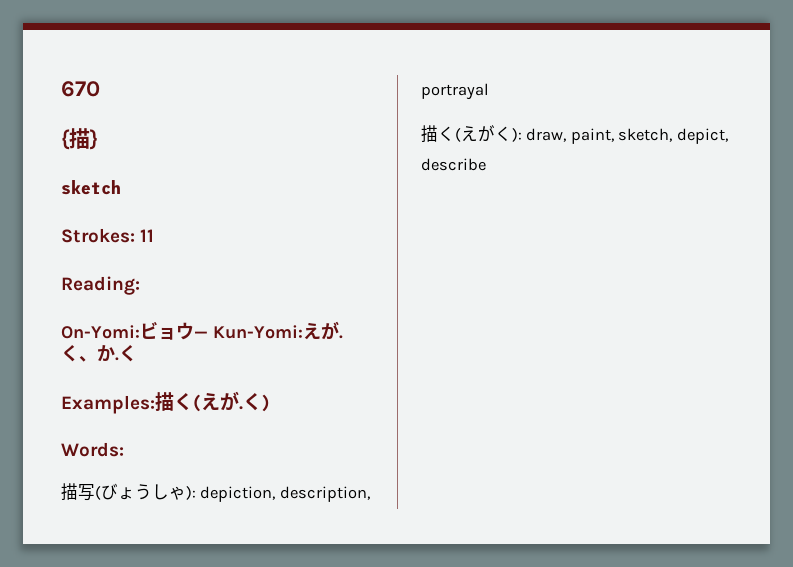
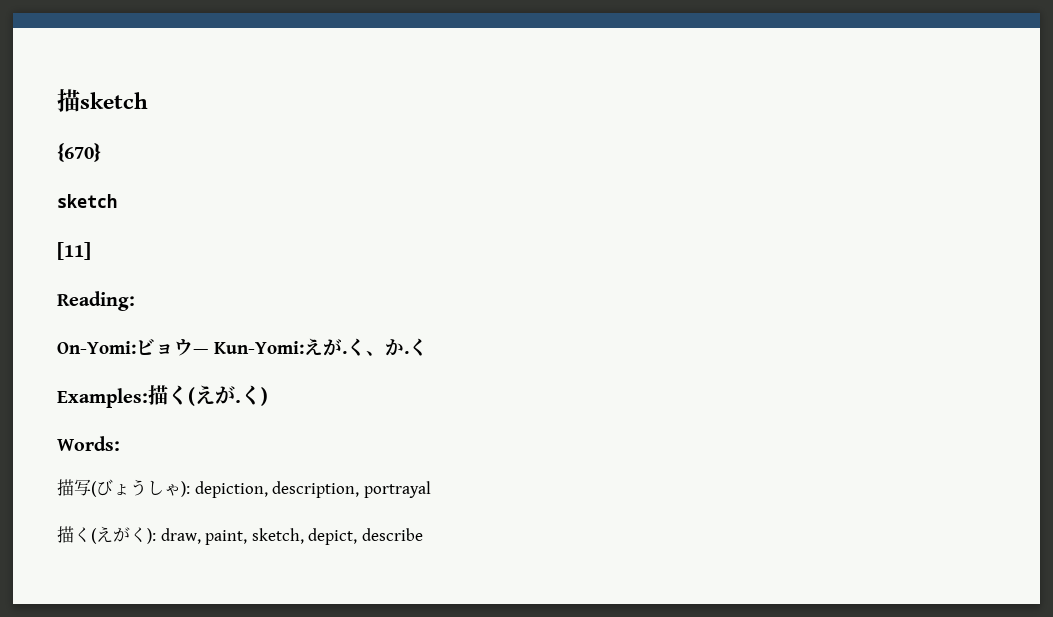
[61,81,100,97] [61,128,98,150] [61,180,121,195] [61,228,155,243] 670 // {描} // sketch // Strokes: 11 -> [57,89,148,112] [57,143,101,162] [57,194,117,208] [57,242,91,260] 描sketch // {670} // sketch // [11]

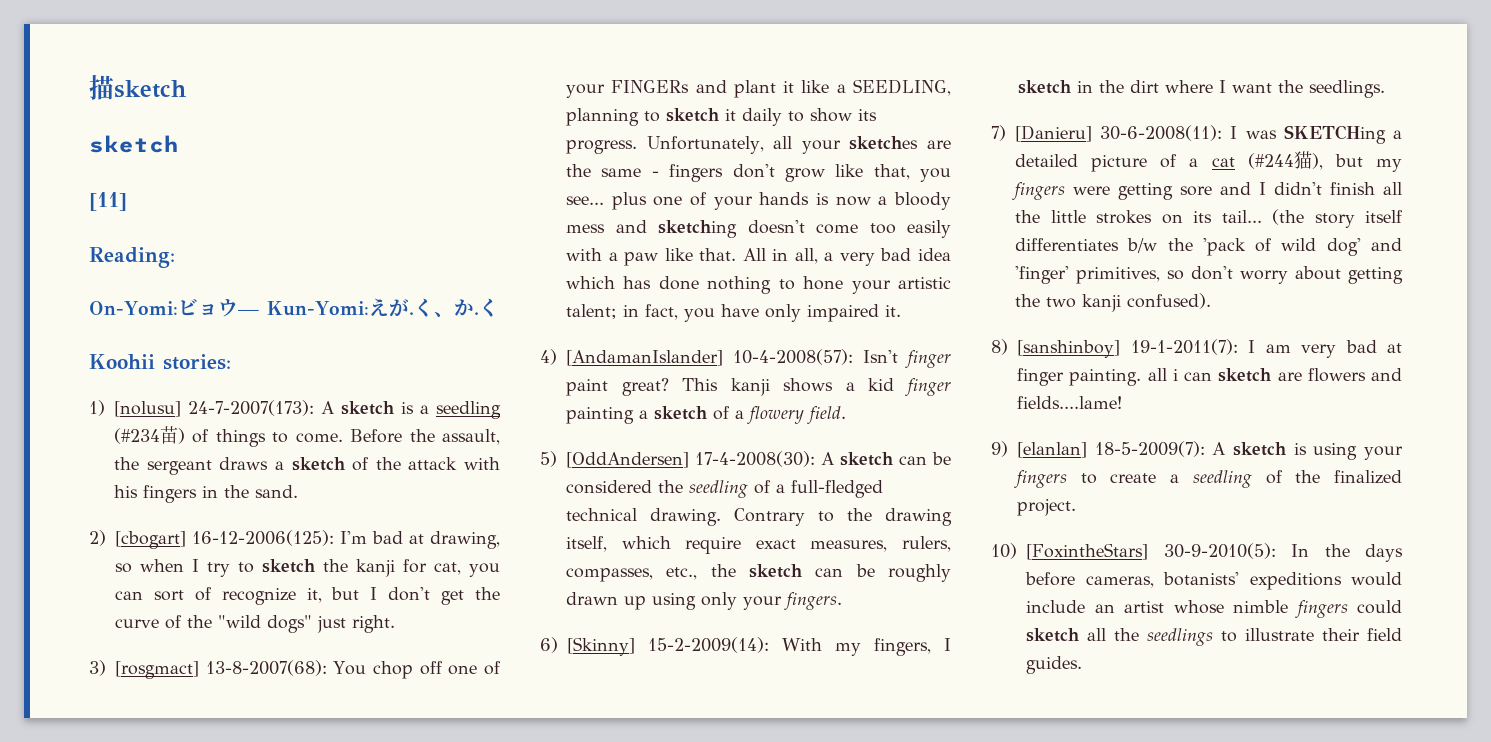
[57,143,101,162] // {670} -> (186, 89) none
[57,385,268,408] [57,436,120,451] [57,479,431,498] [57,526,423,545] Examples:描く(えが.く) // Words: // 描写(びょうしゃ): depiction, description, portrayal // 描く(えがく): draw, paint, sketch, depict, describe -> [89,354,231,370] [89,400,501,419] [114,426,500,447] [114,457,500,475] [114,485,298,503] [89,530,500,549] [115,559,500,577] [115,587,501,605] [115,615,395,633] [89,660,501,679] [566,79,951,98] [566,108,877,126] [566,136,951,154] [566,164,951,182] [566,192,951,210] [566,220,951,238] [566,248,951,266] [566,276,951,294] [566,304,901,322] [540,349,951,368] [566,378,951,396] [566,406,846,424] [540,451,951,468] [566,480,883,498] [566,508,952,526] [566,536,951,554] [566,564,951,582] [566,592,842,610] [540,637,951,656] [1018,80,1385,98] [991,125,1402,144] [1015,151,1402,172] [1012,182,1402,200] [1015,209,1403,228] [1015,238,1402,256] [1015,266,1403,284] [1015,293,1211,312] [991,339,1402,358] [1017,368,1402,386] [1017,396,1122,409] [991,441,1403,460] [1014,470,1402,488] [1017,499,1076,516] [991,543,1403,562] [1025,572,1402,590] [1026,600,1402,618] [1026,628,1402,646] [1026,656,1082,674] Koohii stories: // 1) [nolusu] 24-7-2007(173): A sketch is a seedling (#234苗) of things to come. Before the assault, the sergeant draws a sketch of the attack with his fingers in the sand. // 2) [cbogart] 16-12-2006(125): I'm bad at drawing, so when I try to sketch the kanji for cat, you can sort of recognize it, but I don't get the curve of the "wild dogs" just right. // 3) [rosgmact] 13-8-2007(68): You chop off one of your FINGERs and plant it like a SEEDLING, planning to sketch it daily to show its progress. Unfortunately, all your sketches are the same - fingers don't grow like that, you see... plus one of your hands is now a bloody mess and sketching doesn't come too easily with a paw like that. All in all, a very bad idea which has done nothing to hone your artistic talent; in fact, you have only impaired it. // 4) [AndamanIslander] 10-4-2008(57): Isn't finger paint great? This kanji shows a kid finger painting a sketch of a flowery field. // 5) [OddAndersen] 17-4-2008(30): A sketch can be considered the seedling of a full-fledged technical drawing. Contrary to the drawing itself, which require exact measures, rulers, compasses, etc., the sketch can be roughly drawn up using only your fingers. // 6) [Skinny] 15-2-2009(14): With my fingers, I sketch in the dirt where I want the seedlings. // 7) [Danieru] 30-6-2008(11): I was SKETCHing a detailed picture of a cat (#244猫), but my fingers were getting sore and I didn't finish all the little strokes on its tail... (the story itself differentiates b/w the 'pack of wild dog' and 'finger' primitives, so don't worry about getting the two kanji confused). // 8) [sanshinboy] 19-1-2011(7): I am very bad at finger painting. all i can sketch are flowers and fields....lame! // 9) [elanlan] 18-5-2009(7): A sketch is using your fingers to create a seedling of the finalized project. // 10) [FoxintheStars] 30-9-2010(5): In the days before cameras, botanists' expeditions would include an artist whose nimble fingers could sketch all the seedlings to illustrate their field guides.

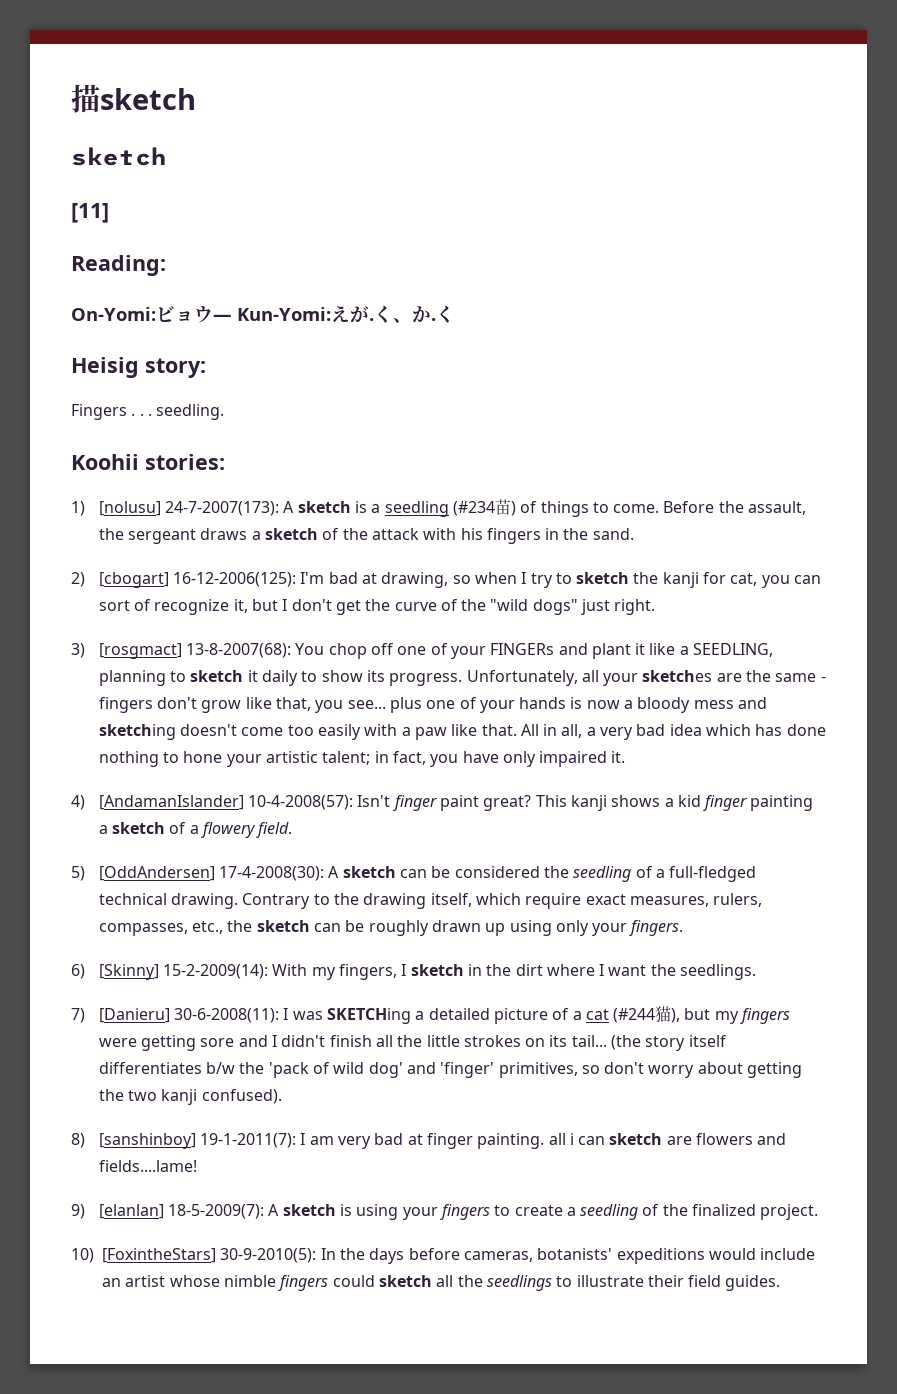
(499, 307) none -> [71,357,206,378] [71,404,225,420] // Heisig story: // Fingers . . . seedling.

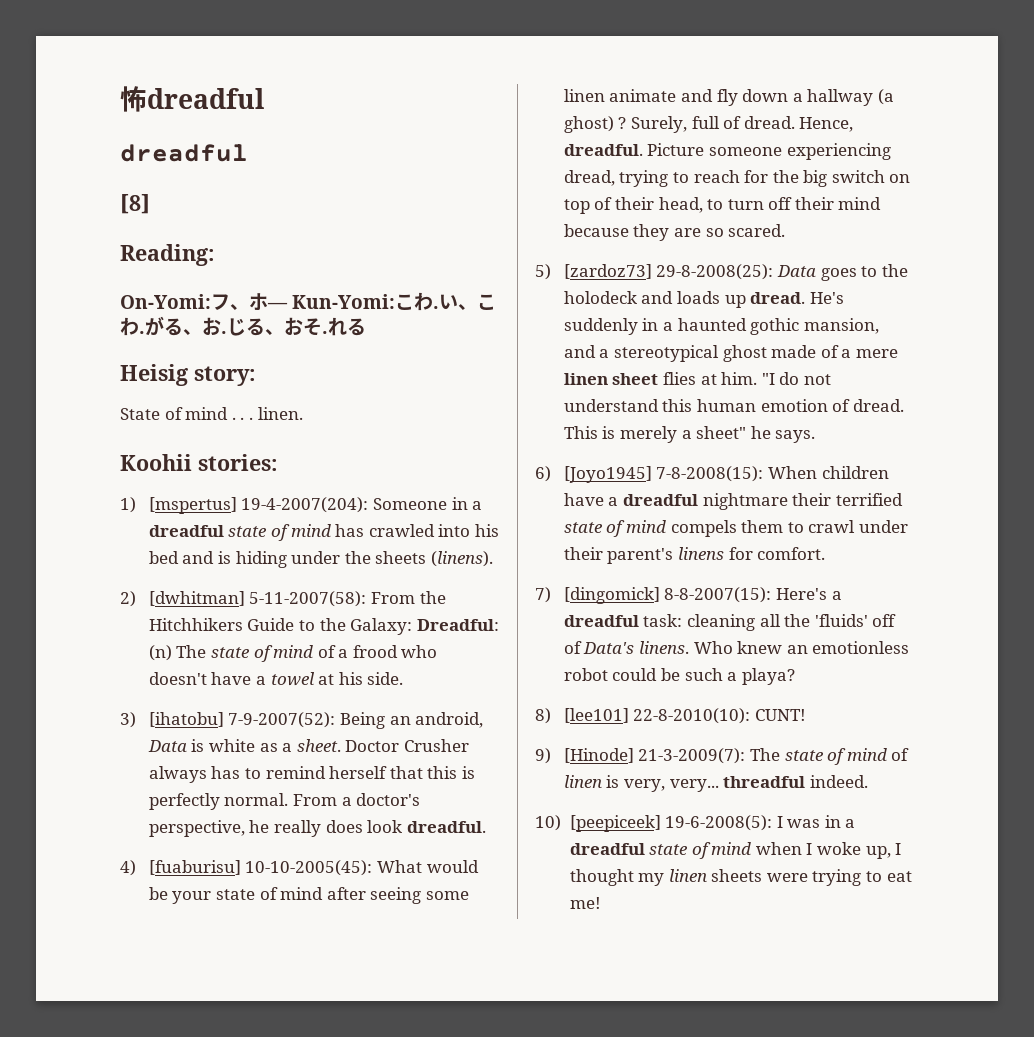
[71,84,196,113] [71,147,167,166] [71,203,109,223] 描sketch // sketch // [11] -> [120,86,264,112] [120,144,248,162] [120,194,150,214] 怖dreadful // dreadful // [8]
[156,305,213,323] ビョウ -> [211,293,268,310] フ、ホ
[331,305,455,323] えが.く、か.く -> [395,292,497,311] [120,316,366,336] こわ.い、こわ.がる、お.じる、おそ.れる
[71,404,127,420] Fingers -> [120,407,229,420] State of mind
[156,404,225,420] seedling. -> [257,407,303,420] linen.
[98,499,807,517] [98,528,634,544] [71,572,822,588] [98,599,656,615] [71,643,774,659] [98,670,826,686] [98,697,768,713] [98,724,826,740] [98,751,626,767] [71,795,814,811] [98,822,293,838] [71,866,757,882] [98,893,763,909] [98,920,684,936] [71,964,757,980] [71,1006,791,1024] [98,1035,727,1051] [98,1062,803,1078] [98,1089,282,1105] [71,1133,787,1149] [98,1160,197,1172] [71,1204,819,1220] [71,1248,816,1264] [102,1275,781,1291] [nolusu] 24-7-2007(173): A sketch is a seedling (#234苗) of things to come. Before the assault, the sergeant draws a sketch of the attack with his fingers in the sand. // 2) [cbogart] 16-12-2006(125): I'm bad at drawing, so when I try to sketch the kanji for cat, you can sort of recognize it, but I don't get the curve of the "wild dogs" just right. // 3) [rosgmact] 13-8-2007(68): You chop off one of your FINGERs and plant it like a SEEDLING, planning to sketch it daily to show its progress. Unfortunately, all your sketches are the same - fingers don't grow like that, you see... plus one of your hands is now a bloody mess and sketching doesn't come too easily with a paw like that. All in all, a very bad idea which has done nothing to hone your artistic talent; in fact, you have only impaired it. // 4) [AndamanIslander] 10-4-2008(57): Isn't finger paint great? This kanji shows a kid finger painting a sketch of a flowery field. // 5) [OddAndersen] 17-4-2008(30): A sketch can be considered the seedling of a full-fledged technical drawing. Contrary to the drawing itself, which require exact measures, rulers, compasses, etc., the sketch can be roughly drawn up using only your fingers. // 6) [Skinny] 15-2-2009(14): With my fingers, I sketch in the dirt where I want the seedlings. // 7) [Danieru] 30-6-2008(11): I was SKETCHing a detailed picture of a cat (#244猫), but my fingers were getting sore and I didn't finish all the little strokes on its tail... (the story itself differentiates b/w the 'pack of wild dog' and 'finger' primitives, so don't worry about getting the two kanji confused). // 8) [sanshinboy] 19-1-2011(7): I am very bad at finger painting. all i can sketch are flowers and fields....lame! // 9) [elanlan] 18-5-2009(7): A sketch is using your fingers to create a seedling of the finalized project. // 10) [FoxintheStars] 30-9-2010(5): In the days before cameras, botanists' expeditions would include an artist whose nimble fingers could sketch all the seedlings to illustrate their field guides. -> [148,497,483,514] [148,524,499,541] [148,551,493,568] [120,591,446,607] [148,618,499,635] [148,645,438,662] [148,672,404,686] [120,712,484,729] [147,739,469,752] [148,766,475,783] [148,793,421,810] [148,820,486,837] [120,860,479,876] [148,887,469,904] [563,89,894,106] [563,116,854,133] [563,143,891,160] [563,170,911,187] [563,197,882,214] [563,224,786,241] [535,264,908,281] [563,291,844,308] [563,318,879,335] [563,345,898,362] [563,372,831,385] [563,399,904,412] [563,426,816,443] [535,466,889,483] [563,493,903,510] [563,520,908,537] [563,547,826,564] [535,587,842,604] [563,614,897,631] [563,641,910,654] [563,668,795,685] [535,708,806,724] [535,748,910,765] [563,775,868,792] [535,815,856,832] [569,842,902,859] [569,869,912,886] [569,897,601,909] [mspertus] 19-4-2007(204): Someone in a dreadful state of mind has crawled into his bed and is hiding under the sheets (linens). // 2) [dwhitman] 5-11-2007(58): From the Hitchhikers Guide to the Galaxy: Dreadful: (n) The state of mind of a frood who doesn't have a towel at his side. // 3) [ihatobu] 7-9-2007(52): Being an android, Data is white as a sheet. Doctor Crusher always has to remind herself that this is perfectly normal. From a doctor's perspective, he really does look dreadful. // 4) [fuaburisu] 10-10-2005(45): What would be your state of mind after seeing some linen animate and fly down a hallway (a ghost) ? Surely, full of dread. Hence, dreadful. Picture someone experiencing dread, trying to reach for the big switch on top of their head, to turn off their mind because they are so scared. // 5) [zardoz73] 29-8-2008(25): Data goes to the holodeck and loads up dread. He's suddenly in a haunted gothic mansion, and a stereotypical ghost made of a mere linen sheet flies at him. "I do not understand this human emotion of dread. This is merely a sheet" he says. // 6) [Joyo1945] 7-8-2008(15): When children have a dreadful nightmare their terrified state of mind compels them to crawl under their parent's linens for comfort. // 7) [dingomick] 8-8-2007(15): Here's a dreadful task: cleaning all the 'fluids' off of Data's linens. Who knew an emotionless robot could be such a playa? // 8) [lee101] 22-8-2010(10): CUNT! // 9) [Hinode] 21-3-2009(7): The state of mind of linen is very, very... threadful indeed. // 10) [peepiceek] 19-6-2008(5): I was in a dreadful state of mind when I woke up, I thought my linen sheets were trying to eat me!

